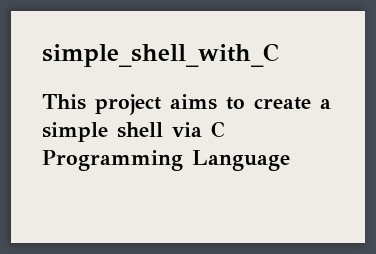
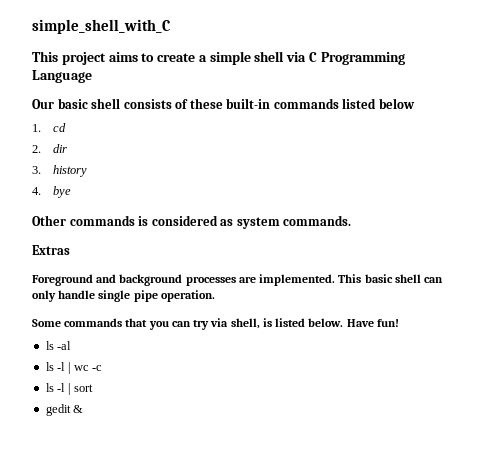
(290, 160) none -> [32,98,415,109] [32,123,67,132] [32,144,68,153] [32,165,88,177] [32,186,72,198] [32,215,352,229] [32,245,70,255] [32,274,444,286] [32,290,215,302] [32,318,399,330] [45,341,72,350] [45,362,103,374] [45,383,93,395] [45,404,84,416] // Our basic shell consists of these built-in commands listed below // 1. cd // 2. dir // 3. history // 4. bye // Other commands is considered as system commands. // Extras // Foreground and background processes are implemented. This basic shell can only handle single pipe operation. // Some commands that you can try via shell, is listed below. Have fun! // ls -al // ls -l | wc -c // ls -l | sort // gedit &

